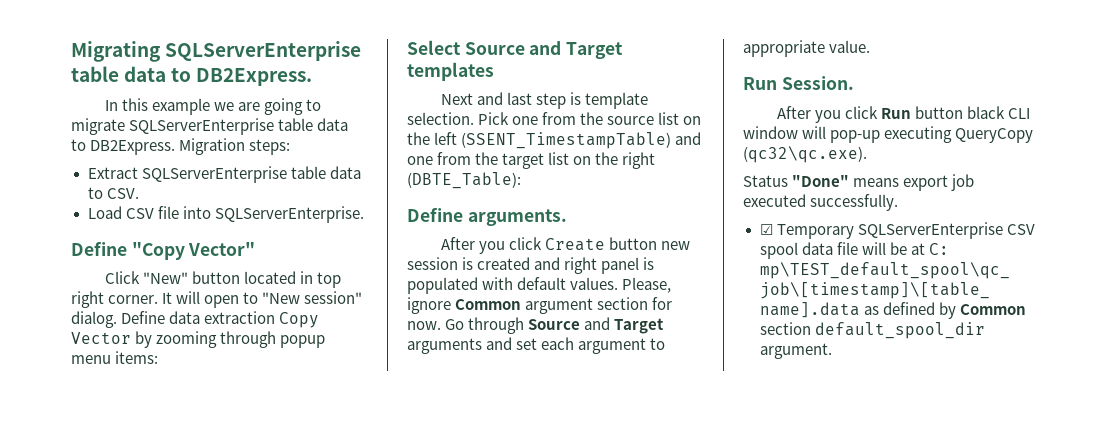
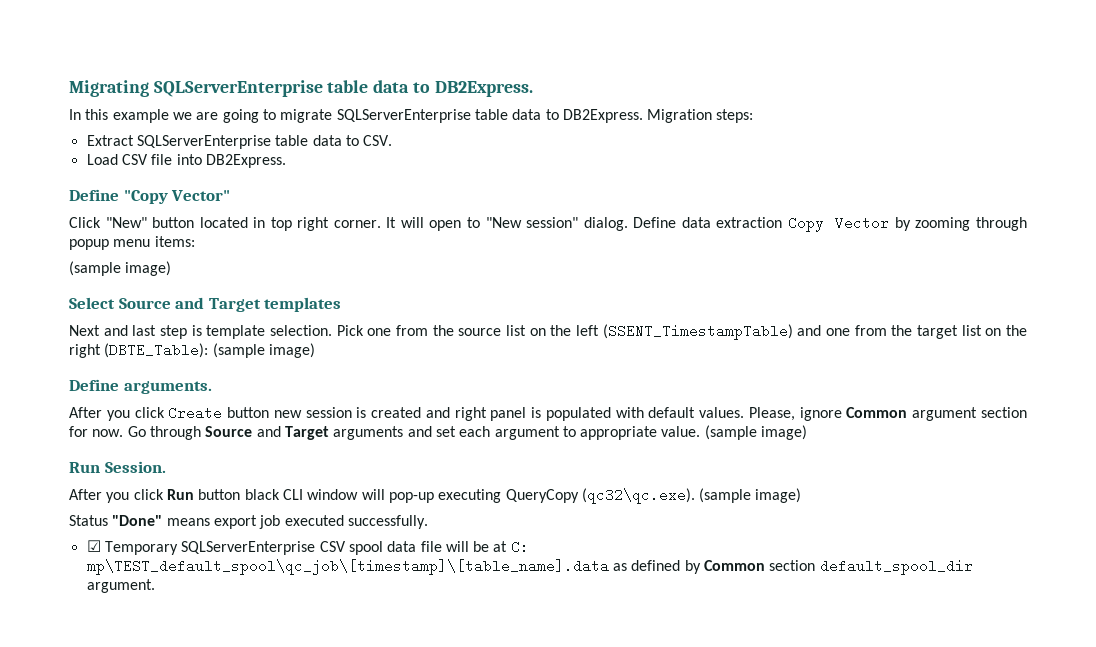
[214,206,364,223] SQLServerEnterprise. -> [205,154,286,168] DB2Express.
(159, 357) none -> [69,261,172,276] // (sample image)
(521, 180) none -> [212,343,315,358] (sample image)
(871, 46) none -> [704,425,808,440] (sample image)
(867, 154) none -> [699,488,802,503] (sample image)

